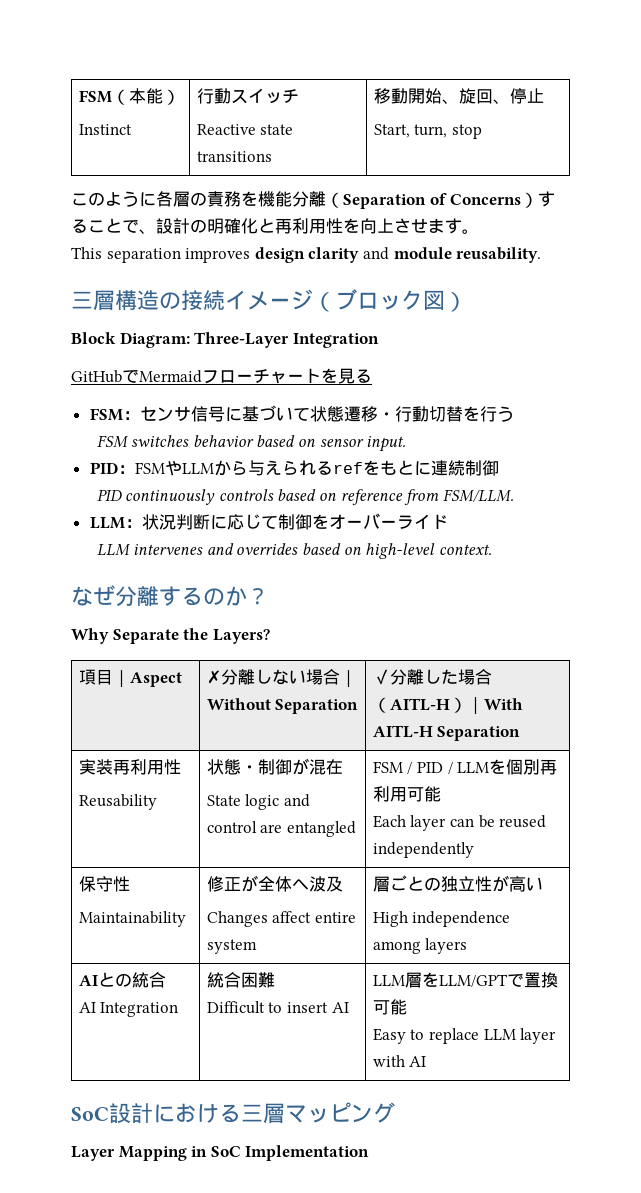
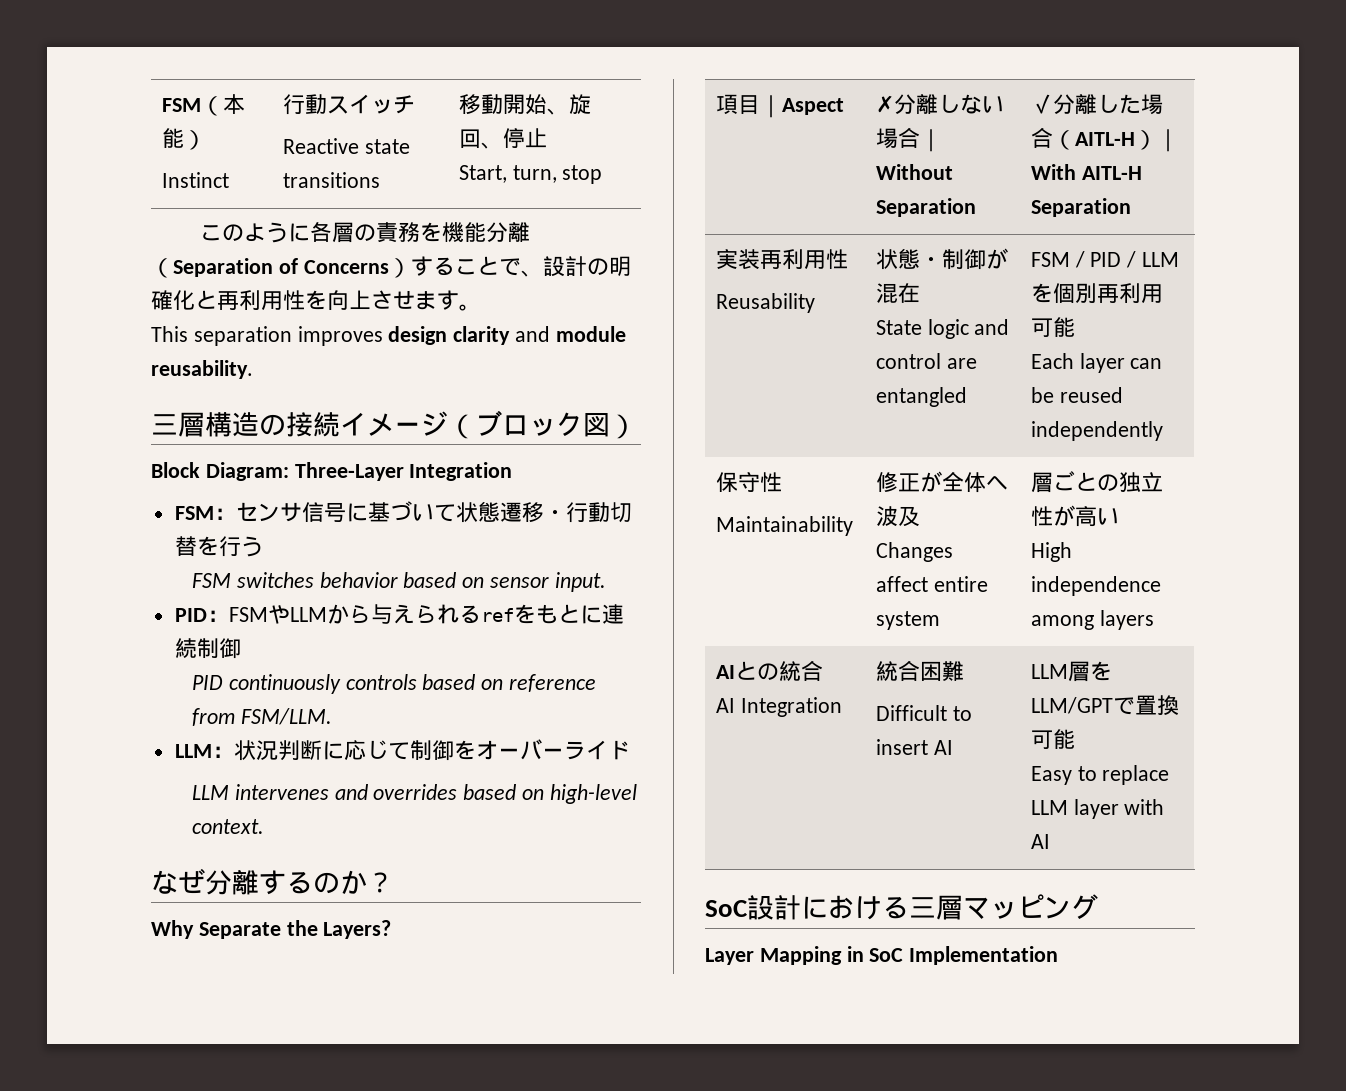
[71,368,372,384] // GitHubでMermaidフローチャートを見る -> (513, 471) none

